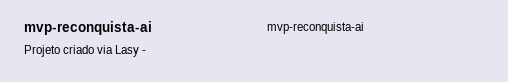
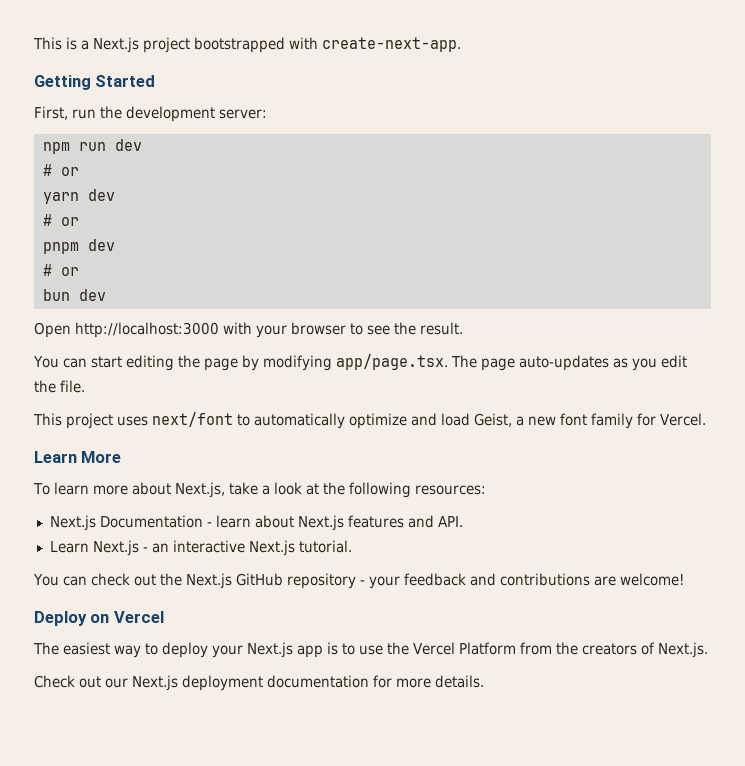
[24,21,152,35] [24,45,147,57] [267,22,364,34] mvp-reconquista-ai // Projeto criado via Lasy - mvp-reconquista-ai -> [33,37,461,53] [34,75,156,90] [34,106,267,122] [42,139,142,154] [42,164,79,176] [42,189,115,204] [42,214,79,226] [42,239,115,254] [42,264,79,276] [42,289,106,301] [34,322,463,338] [33,354,687,371] [34,380,85,393] [33,412,706,429] [34,451,122,463] [33,482,486,498] [49,515,463,531] [49,540,352,556] [33,573,684,589] [34,611,164,626] [33,642,708,658] [34,675,484,691] This is a Next.js project bootstrapped with create-next-app. // Getting Started // First, run the development server: // npm run dev // # or // yarn dev // # or // pnpm dev // # or // bun dev // Open http://localhost:3000 with your browser to see the result. // You can start editing the page by modifying app/page.tsx. The page auto-updates as you edit the file. // This project uses next/font to automatically optimize and load Geist, a new font family for Vercel. // Learn More // To learn more about Next.js, take a look at the following resources: // Next.js Documentation - learn about Next.js features and API. // Learn Next.js - an interactive Next.js tutorial. // You can check out the Next.js GitHub repository - your feedback and contributions are welcome! // Deploy on Vercel // The easiest way to deploy your Next.js app is to use the Vercel Platform from the creators of Next.js. // Check out our Next.js deployment documentation for more details.

